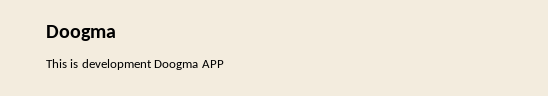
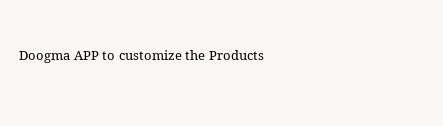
[46,25,116,41] [46,59,224,70] Doogma // This is development Doogma APP -> [19,50,264,63] Doogma APP to customize the Products

